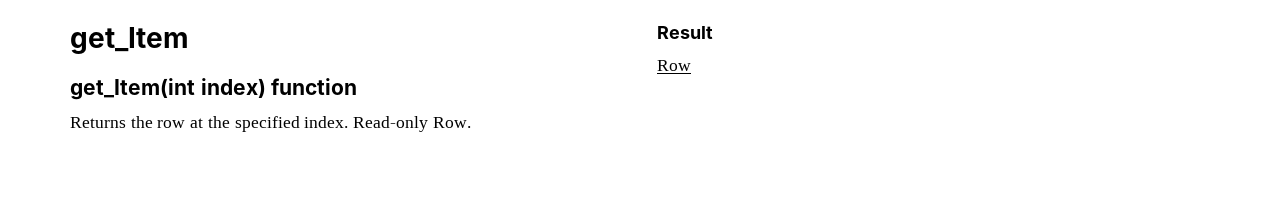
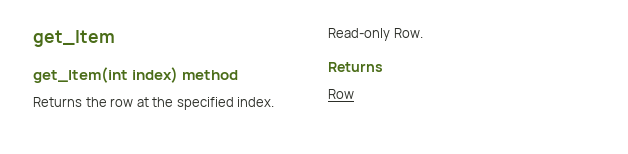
[271,78,358,95] function -> [182,70,239,80] method
[657,26,713,39] Result -> [328,62,383,72] Returns

